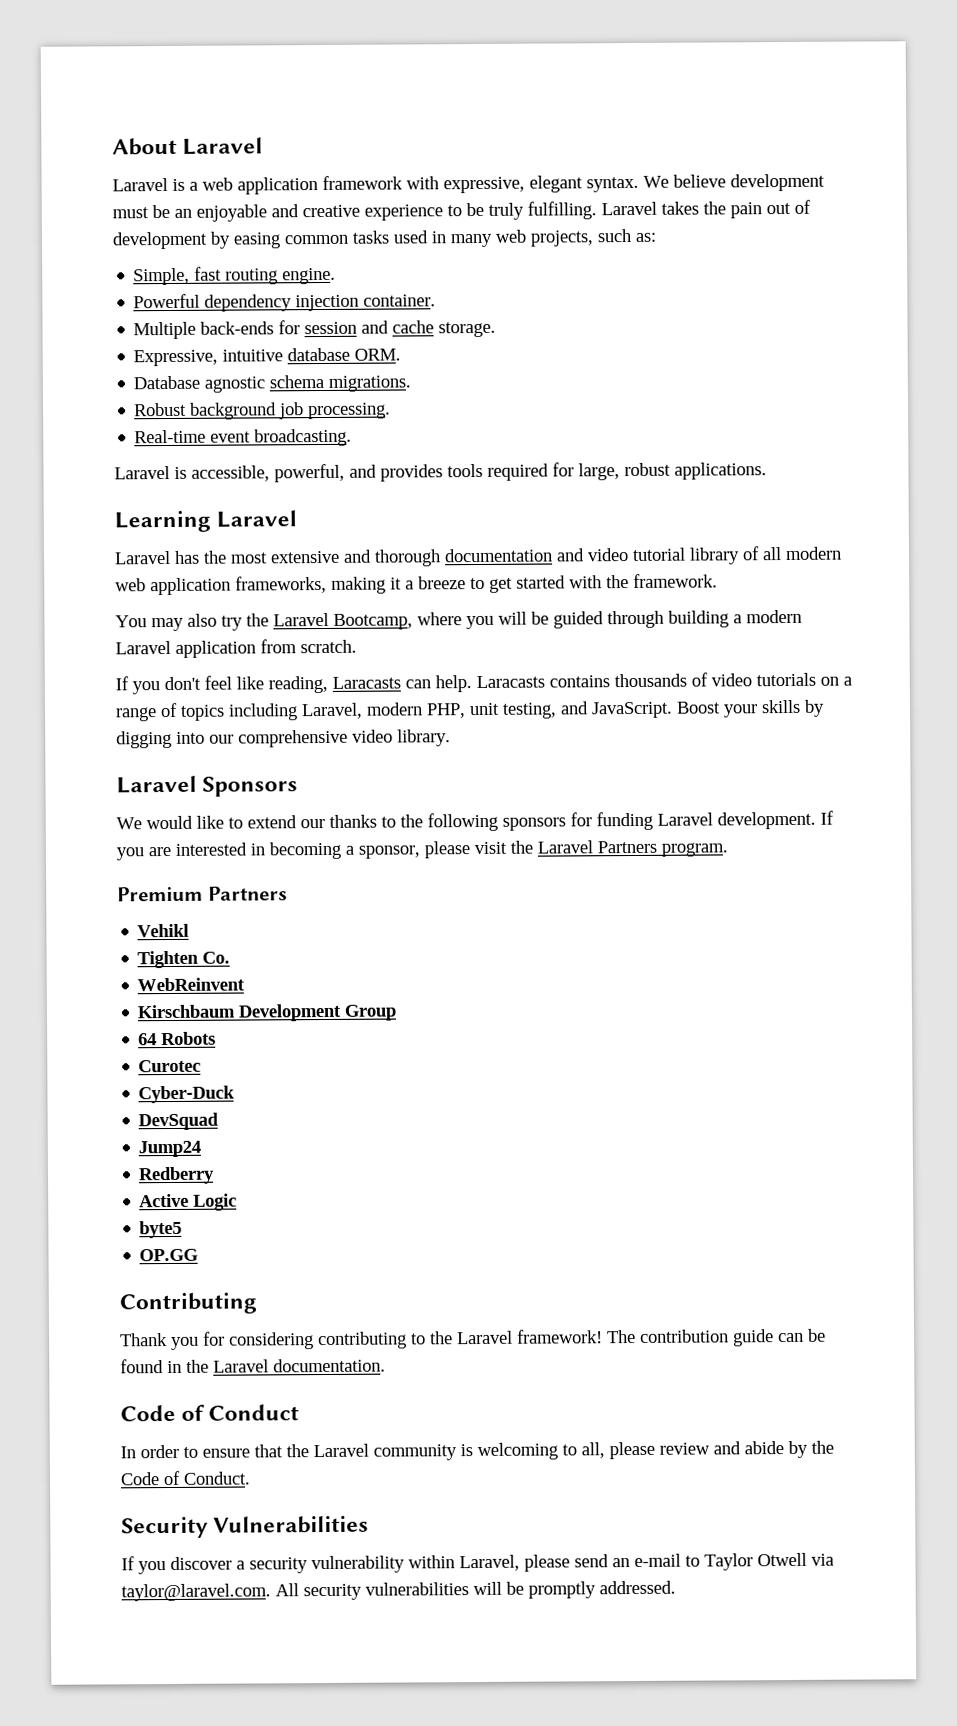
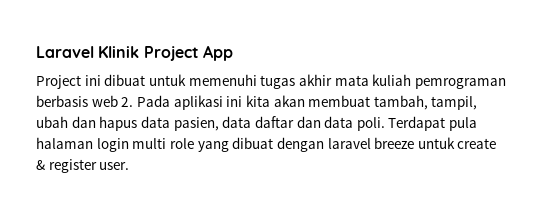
[112,137,264,156] [112,173,825,195] [112,199,811,222] [112,229,656,250] [133,266,337,286] [133,293,437,312] [133,320,497,340] [133,347,402,367] [133,374,412,393] [134,402,392,420] [134,428,353,447] [114,462,767,483] [114,510,298,533] [114,546,842,567] [115,573,718,596] [115,609,802,632] [115,639,357,658] [115,672,852,695] [115,699,825,722] [116,729,451,749] [116,775,299,797] [116,810,834,832] [116,840,728,861] [117,886,288,902] [137,923,190,938] [137,950,231,969] [137,977,246,992] [137,1003,398,1022] [138,1031,217,1046] [138,1059,202,1073] [138,1085,236,1104] [138,1112,220,1131] [138,1140,202,1158] [138,1166,216,1185] [139,1193,238,1211] [139,1220,183,1239] [139,1248,199,1262] [119,1292,257,1315] [120,1328,826,1350] [120,1358,386,1374] [120,1404,300,1422] [120,1440,834,1461] [120,1470,251,1486] [121,1515,370,1539] [121,1552,834,1575] [121,1580,676,1602] About Laravel // Laravel is a web application framework with expressive, elegant syntax. We believe development must be an enjoyable and creative experience to be truly fulfilling. Laravel takes the pain out of development by easing common tasks used in many web projects, such as: // Simple, fast routing engine. // Powerful dependency injection container. // Multiple back-ends for session and cache storage. // Expressive, intuitive database ORM. // Database agnostic schema migrations. // Robust background job processing. // Real-time event broadcasting. // Laravel is accessible, powerful, and provides tools required for large, robust applications. // Learning Laravel // Laravel has the most extensive and thorough documentation and video tutorial library of all modern web application frameworks, making it a breeze to get started with the framework. // You may also try the Laravel Bootcamp, where you will be guided through building a modern Laravel application from scratch. // If you don't feel like reading, Laracasts can help. Laracasts contains thousands of video tutorials on a range of topics including Laravel, modern PHP, unit testing, and JavaScript. Boost your skills by digging into our comprehensive video library. // Laravel Sponsors // We would like to extend our thanks to the following sponsors for funding Laravel development. If you are interested in becoming a sponsor, please visit the Laravel Partners program. // Premium Partners // Vehikl // Tighten Co. // WebReinvent // Kirschbaum Development Group // 64 Robots // Curotec // Cyber-Duck // DevSquad // Jump24 // Redberry // Active Logic // byte5 // OP.GG // Contributing // Thank you for considering contributing to the Laravel framework! The contribution guide can be found in the Laravel documentation. // Code of Conduct // In order to ensure that the Laravel community is welcoming to all, please review and abide by the Code of Conduct. // Security Vulnerabilities // If you discover a security vulnerability within Laravel, please send an e-mail to Taylor Otwell via taylor@laravel.com. All security vulnerabilities will be promptly addressed. -> [36,45,233,61] [36,74,506,89] [36,95,478,110] [36,116,478,131] [36,137,497,152] [36,159,130,173] Laravel Klinik Project App // Project ini dibuat untuk memenuhi tugas akhir mata kuliah pemrograman berbasis web 2. Pada aplikasi ini kita akan membuat tambah, tampil, ubah dan hapus data pasien, data daftar dan data poli. Terdapat pula halaman login multi role yang dibuat dengan laravel breeze untuk create & register user.

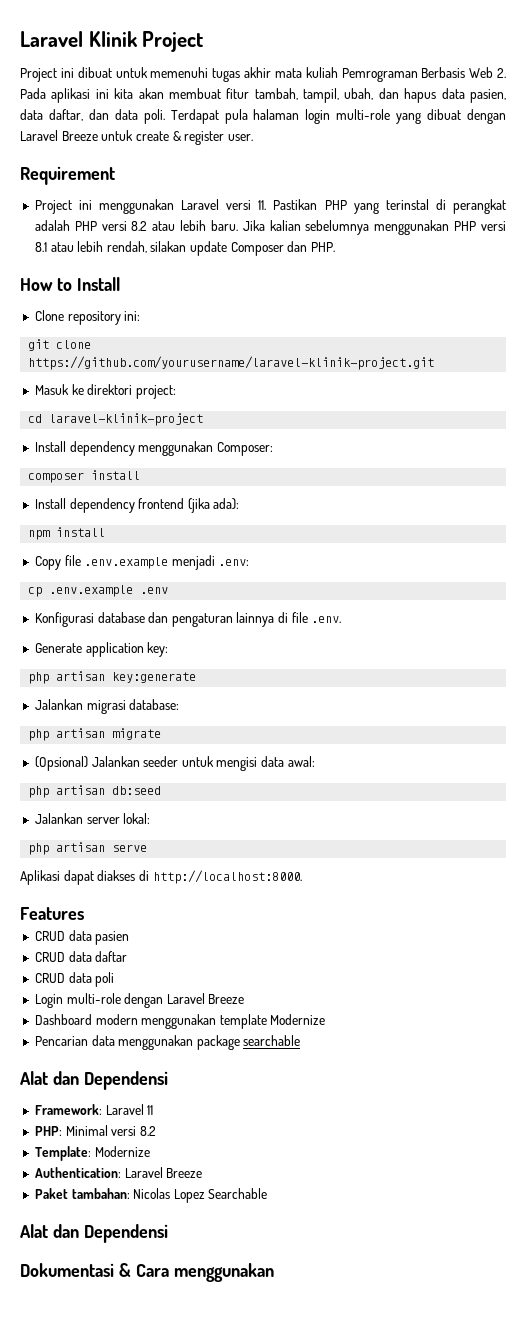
[202,45,233,61] App -> (204, 41) none
[414,78,506,89] [36,95,118,107] pemrograman berbasis web -> [341,67,494,82] Pemrograman Berbasis Web
(371, 101) none -> [226,88,250,99] fitur
[36,116,68,128] ubah -> [344,88,374,100] ubah,
[254,116,294,128] daftar -> [48,109,83,121] daftar,
[132,138,194,149] multi role -> [336,109,391,120] multi-role
[327,137,415,149] laravel breeze -> [20,130,98,141] Laravel Breeze
(130, 166) none -> [20,166,115,185] [34,199,507,214] [34,220,506,235] [34,241,336,256] [20,277,120,291] [34,310,141,325] [28,339,92,351] [28,356,435,370] [34,384,176,399] [28,413,204,426] [34,441,273,456] [28,470,141,483] [34,498,240,513] [28,527,106,540] [34,555,250,570] [28,585,169,597] [34,612,342,627] [34,642,169,657] [28,671,197,684] [34,699,180,714] [28,728,162,741] [34,756,315,771] [28,785,162,798] [34,813,151,824] [28,842,148,855] [20,870,302,885] [20,907,84,920] [34,930,130,945] [34,951,128,962] [34,972,115,987] [34,993,245,1008] [34,1014,326,1029] [34,1035,301,1050] [20,1071,168,1090] [34,1104,154,1115] [34,1125,156,1136] [34,1146,150,1161] [34,1167,203,1178] [34,1188,268,1203] [20,1224,168,1243] [20,1263,274,1282] // Requirement // Project ini menggunakan Laravel versi 11. Pastikan PHP yang terinstal di perangkat adalah PHP versi 8.2 atau lebih baru. Jika kalian sebelumnya menggunakan PHP versi 8.1 atau lebih rendah, silakan update Composer dan PHP. // How to Install // Clone repository ini: // git clone https://github.com/yourusername/laravel-klinik-project.git // Masuk ke direktori project: // cd laravel-klinik-project // Install dependency menggunakan Composer: // composer install // Install dependency frontend (jika ada): // npm install // Copy file .env.example menjadi .env: // cp .env.example .env // Konfigurasi database dan pengaturan lainnya di file .env. // Generate application key: // php artisan key:generate // Jalankan migrasi database: // php artisan migrate // (Opsional) Jalankan seeder untuk mengisi data awal: // php artisan db:seed // Jalankan server lokal: // php artisan serve // Aplikasi dapat diakses di http://localhost:8000. // Features // CRUD data pasien // CRUD data daftar // CRUD data poli // Login multi-role dengan Laravel Breeze // Dashboard modern menggunakan template Modernize // Pencarian data menggunakan package searchable // Alat dan Dependensi // Framework: Laravel 11 // PHP: Minimal versi 8.2 // Template: Modernize // Authentication: Laravel Breeze // Paket tambahan: Nicolas Lopez Searchable // Alat dan Dependensi // Dokumentasi & Cara menggunakan

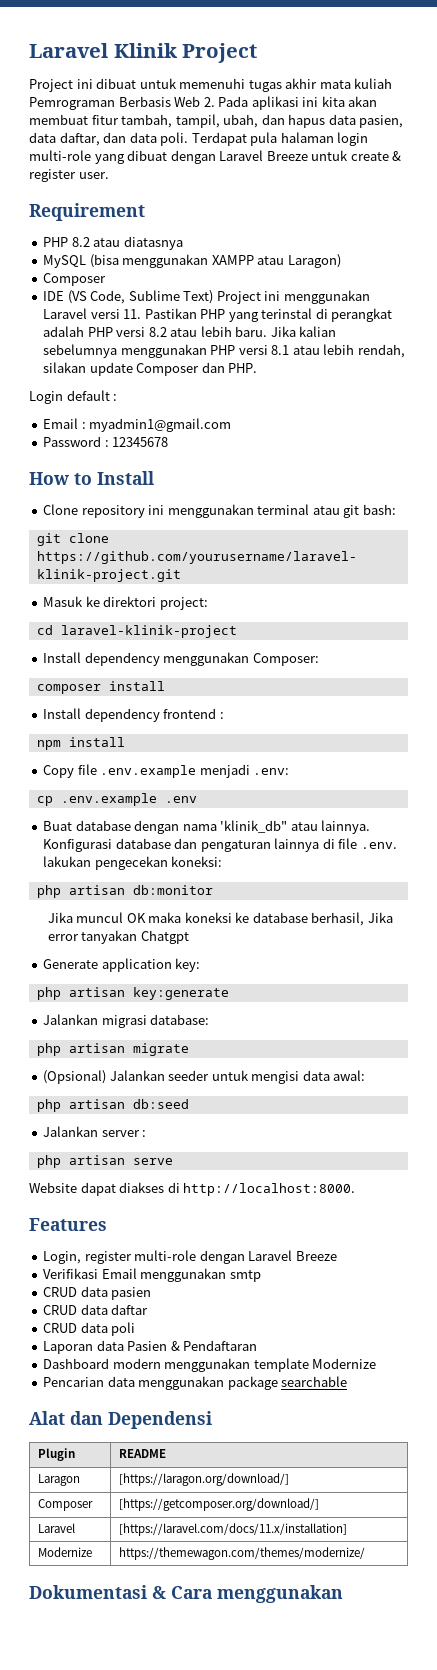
(115, 175) none -> [43,236,183,250] [43,254,341,268] [43,273,107,286] [43,290,214,304] PHP 8.2 atau diatasnya // MySQL (bisa menggunakan XAMPP atau Laragon) // Composer // IDE (VS Code, Sublime Text)
(336, 247) none -> [29,390,118,404] [43,418,232,432] [43,436,169,447] // Login default : // Email : myadmin1@gmail.com // Password : 12345678
[124,311,141,321] ini: -> [148,504,396,518] ini menggunakan terminal atau git bash:
[187,498,240,513] (jika ada): -> [219,712,224,719] :
(169, 590) none -> [43,820,371,834] Buat database dengan nama 'klinik_db" atau lainnya.
(342, 619) none -> [43,856,223,870] [36,885,213,898] [47,912,393,926] [47,930,189,944] lakukan pengecekan koneksi: // php artisan db:monitor // Jika muncul OK maka koneksi ke database berhasil, Jika error tanyakan Chatgpt
[123,813,151,824] lokal: -> [142,1130,147,1137] :
[20,870,60,885] Aplikasi -> [29,1182,77,1193] Website
(84, 913) none -> [43,1250,337,1264] [43,1268,261,1282] // Login, register multi-role dengan Laravel Breeze // Verifikasi Email menggunakan smtp
[34,993,245,1008] Login multi-role dengan Laravel Breeze -> [43,1340,258,1354] Laporan data Pasien & Pendaftaran
[34,1104,154,1115] [34,1125,156,1136] [34,1146,150,1161] [34,1167,203,1178] [34,1188,268,1203] [20,1224,168,1243] // Framework: Laravel 11 // PHP: Minimal versi 8.2 // Template: Modernize // Authentication: Laravel Breeze // Paket tambahan: Nicolas Lopez Searchable // Alat dan Dependensi -> [37,1448,75,1461] [118,1449,166,1458] [37,1474,80,1486] [118,1473,289,1486] [37,1499,93,1511] [118,1498,319,1511] [37,1523,75,1533] [118,1523,347,1536] [37,1547,92,1557] [118,1547,365,1560] // Plugin | README // Laragon | [https://laragon.org/download/] // Composer | [https://getcomposer.org/download/] // Laravel | [https://laravel.com/docs/11.x/installation] // Modernize | https://themewagon.com/themes/modernize/

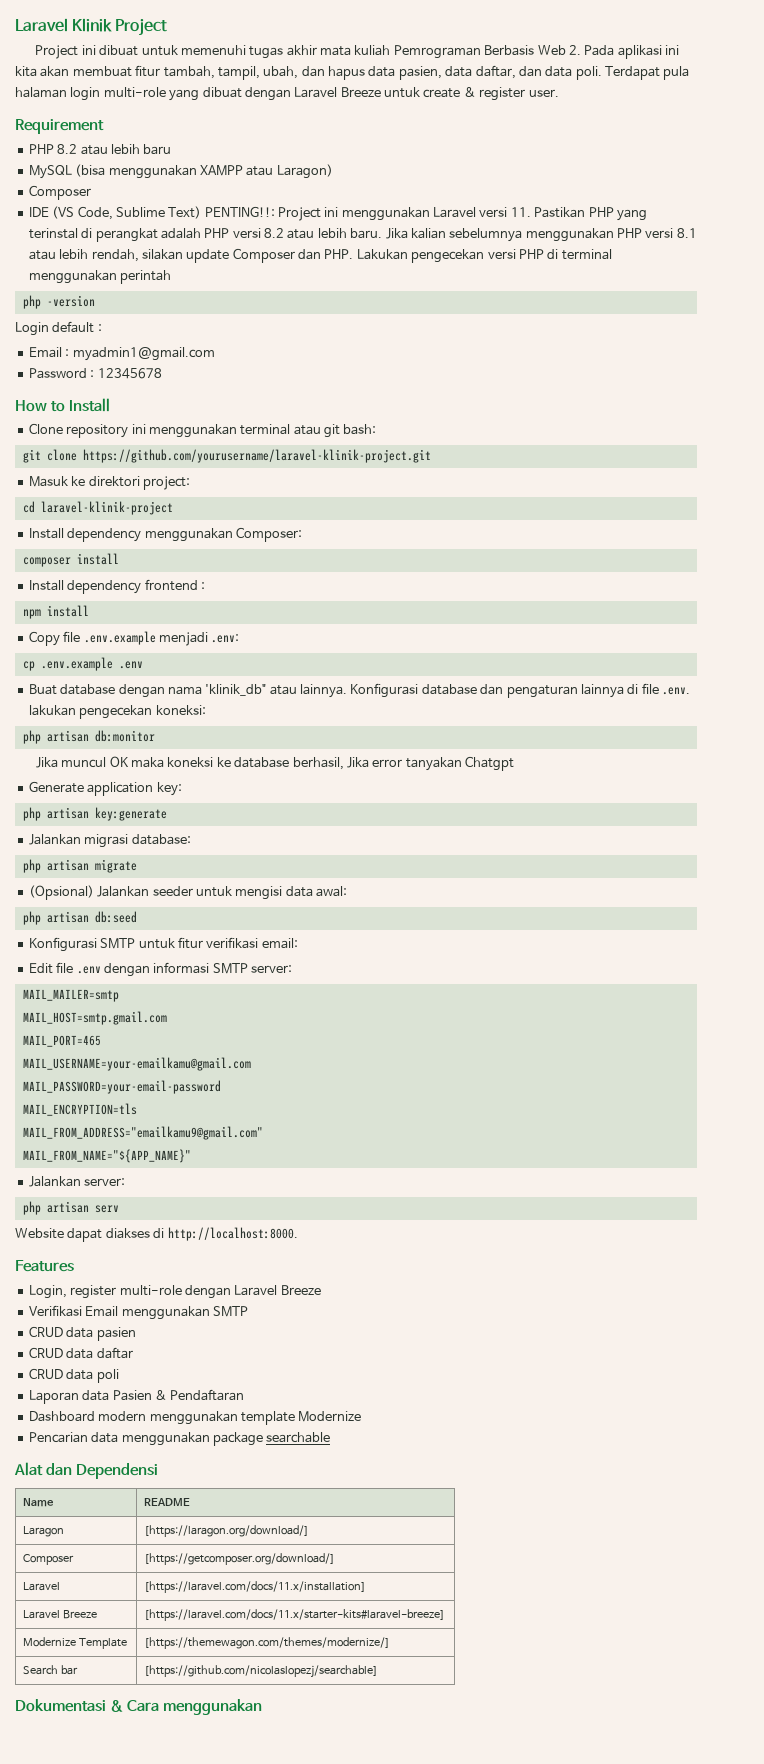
[123,236,183,250] diatasnya -> [110,144,172,155] lebih baru
(214, 297) none -> [204,206,275,217] PENTING!!:
(258, 368) none -> [356,249,612,263] [28,270,172,284] [22,295,95,309] Lakukan pengecekan versi PHP di terminal menggunakan perintah // php -version
[43,1126,147,1137] [36,1155,173,1168] // Jalankan server : // php artisan serve -> [28,937,298,952] [28,962,292,977] [22,989,119,1002] [22,1011,167,1025] [22,1035,101,1047] [22,1057,251,1071] [22,1080,221,1094] [22,1103,137,1116] [22,1126,263,1140] [22,1149,191,1163] [28,1176,126,1187] [22,1201,119,1215] // Konfigurasi SMTP untuk fitur verifikasi email: // Edit file .env dengan informasi SMTP server: // MAIL_MAILER=smtp // MAIL_HOST=smtp.gmail.com // MAIL_PORT=465 // MAIL_USERNAME=your-emailkamu@gmail.com // MAIL_PASSWORD=your-email-password // MAIL_ENCRYPTION=tls // MAIL_FROM_ADDRESS="emailkamu9@gmail.com" // MAIL_FROM_NAME="${APP_NAME}" // Jalankan server: // php artisan serv
[229,1270,261,1282] smtp -> [212,1306,248,1317] SMTP
[37,1448,75,1461] Plugin -> [22,1498,54,1507] Name
[37,1547,92,1557] [118,1547,365,1560] Modernize | https://themewagon.com/themes/modernize/ -> [22,1610,97,1619] [143,1609,445,1621] [22,1637,127,1649] [143,1637,390,1649] [22,1665,78,1675] [143,1665,378,1678] Laravel Breeze | [https://laravel.com/docs/11.x/starter-kits#laravel-breeze] // Modernize Template | [https://themewagon.com/themes/modernize/] // Search bar | [https://github.com/nicolaslopezj/searchable]

